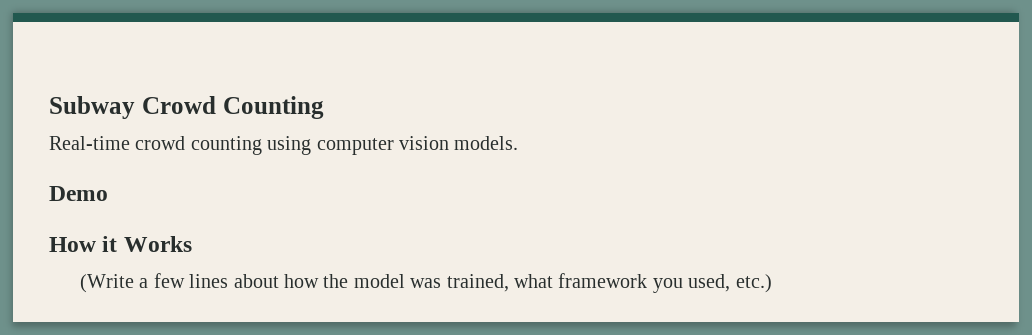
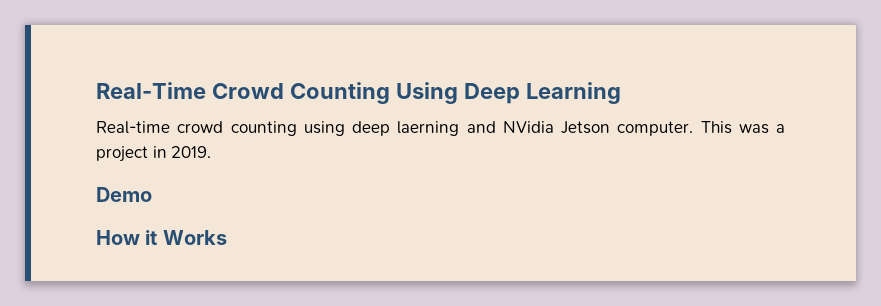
[49,96,135,119] Subway -> [96,82,206,99] Real-Time
(324, 107) none -> [395,82,621,104] Using Deep Learning
[316,136,519,155] [49,186,108,201] [49,236,192,252] [79,273,772,293] computer vision models. // Demo // How it Works // (Write a few lines about how the model was trained, what framework you used, etc.) -> [352,121,785,136] [96,146,212,162] [96,187,152,202] [96,230,227,245] deep laerning and NVidia Jetson computer. This was a project in 2019. // Demo // How it Works

